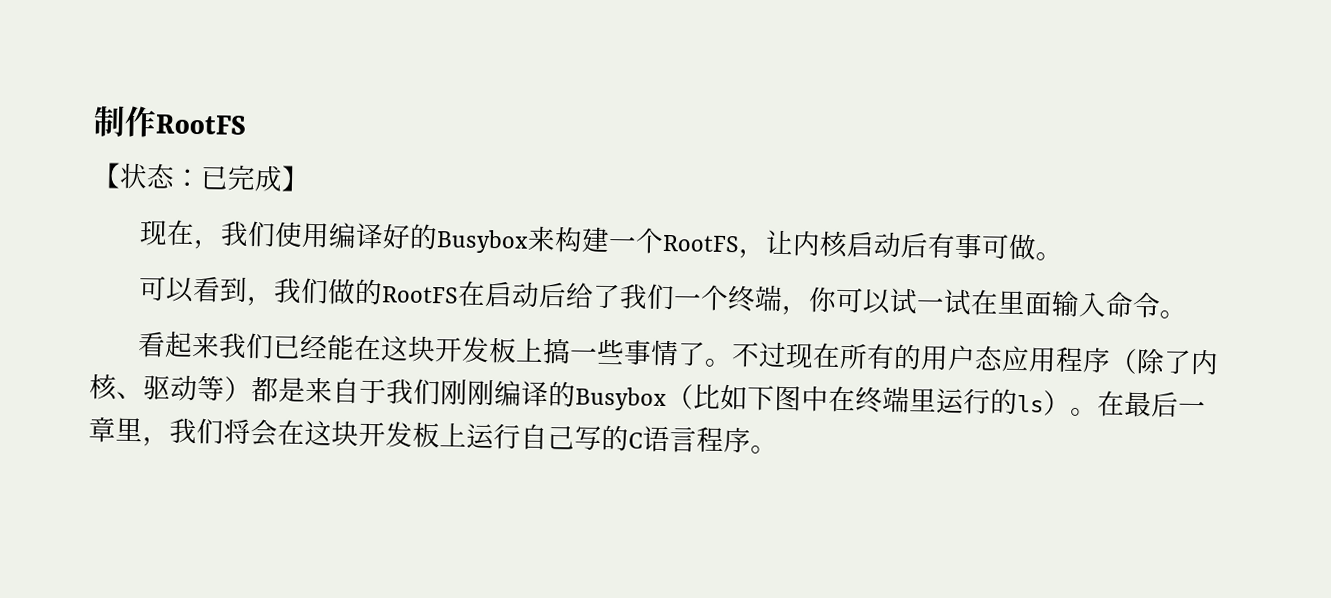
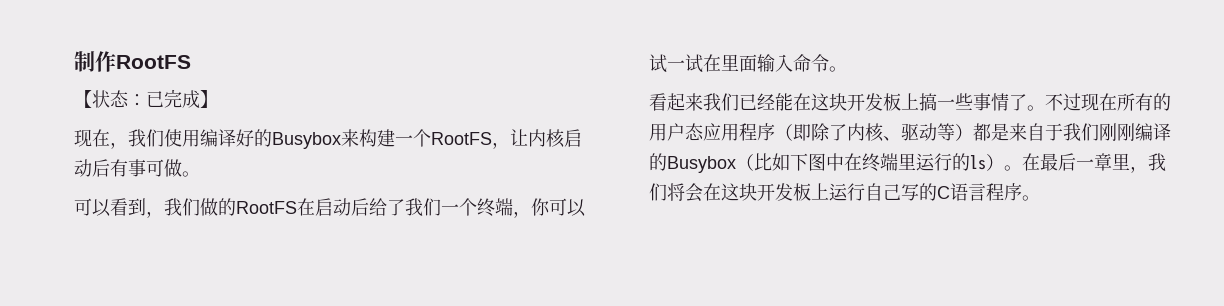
(1138, 361) none -> [793,124,811,141] 即

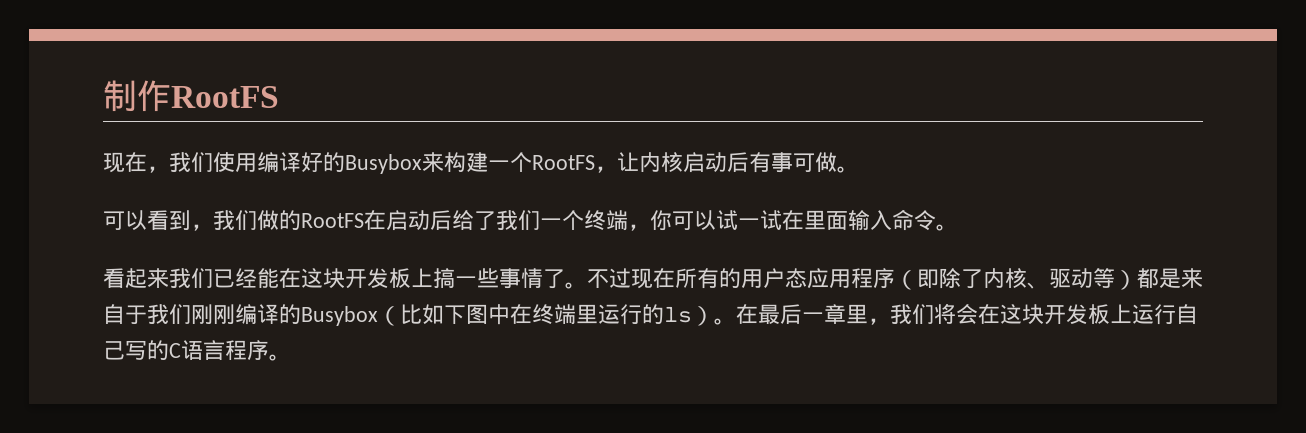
[74,89,218,108] // 【状态：已完成】 -> (279, 97) none

